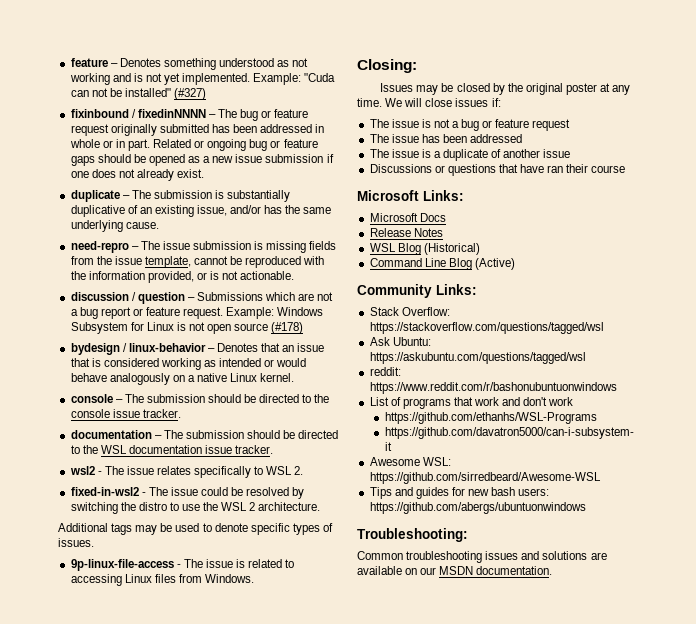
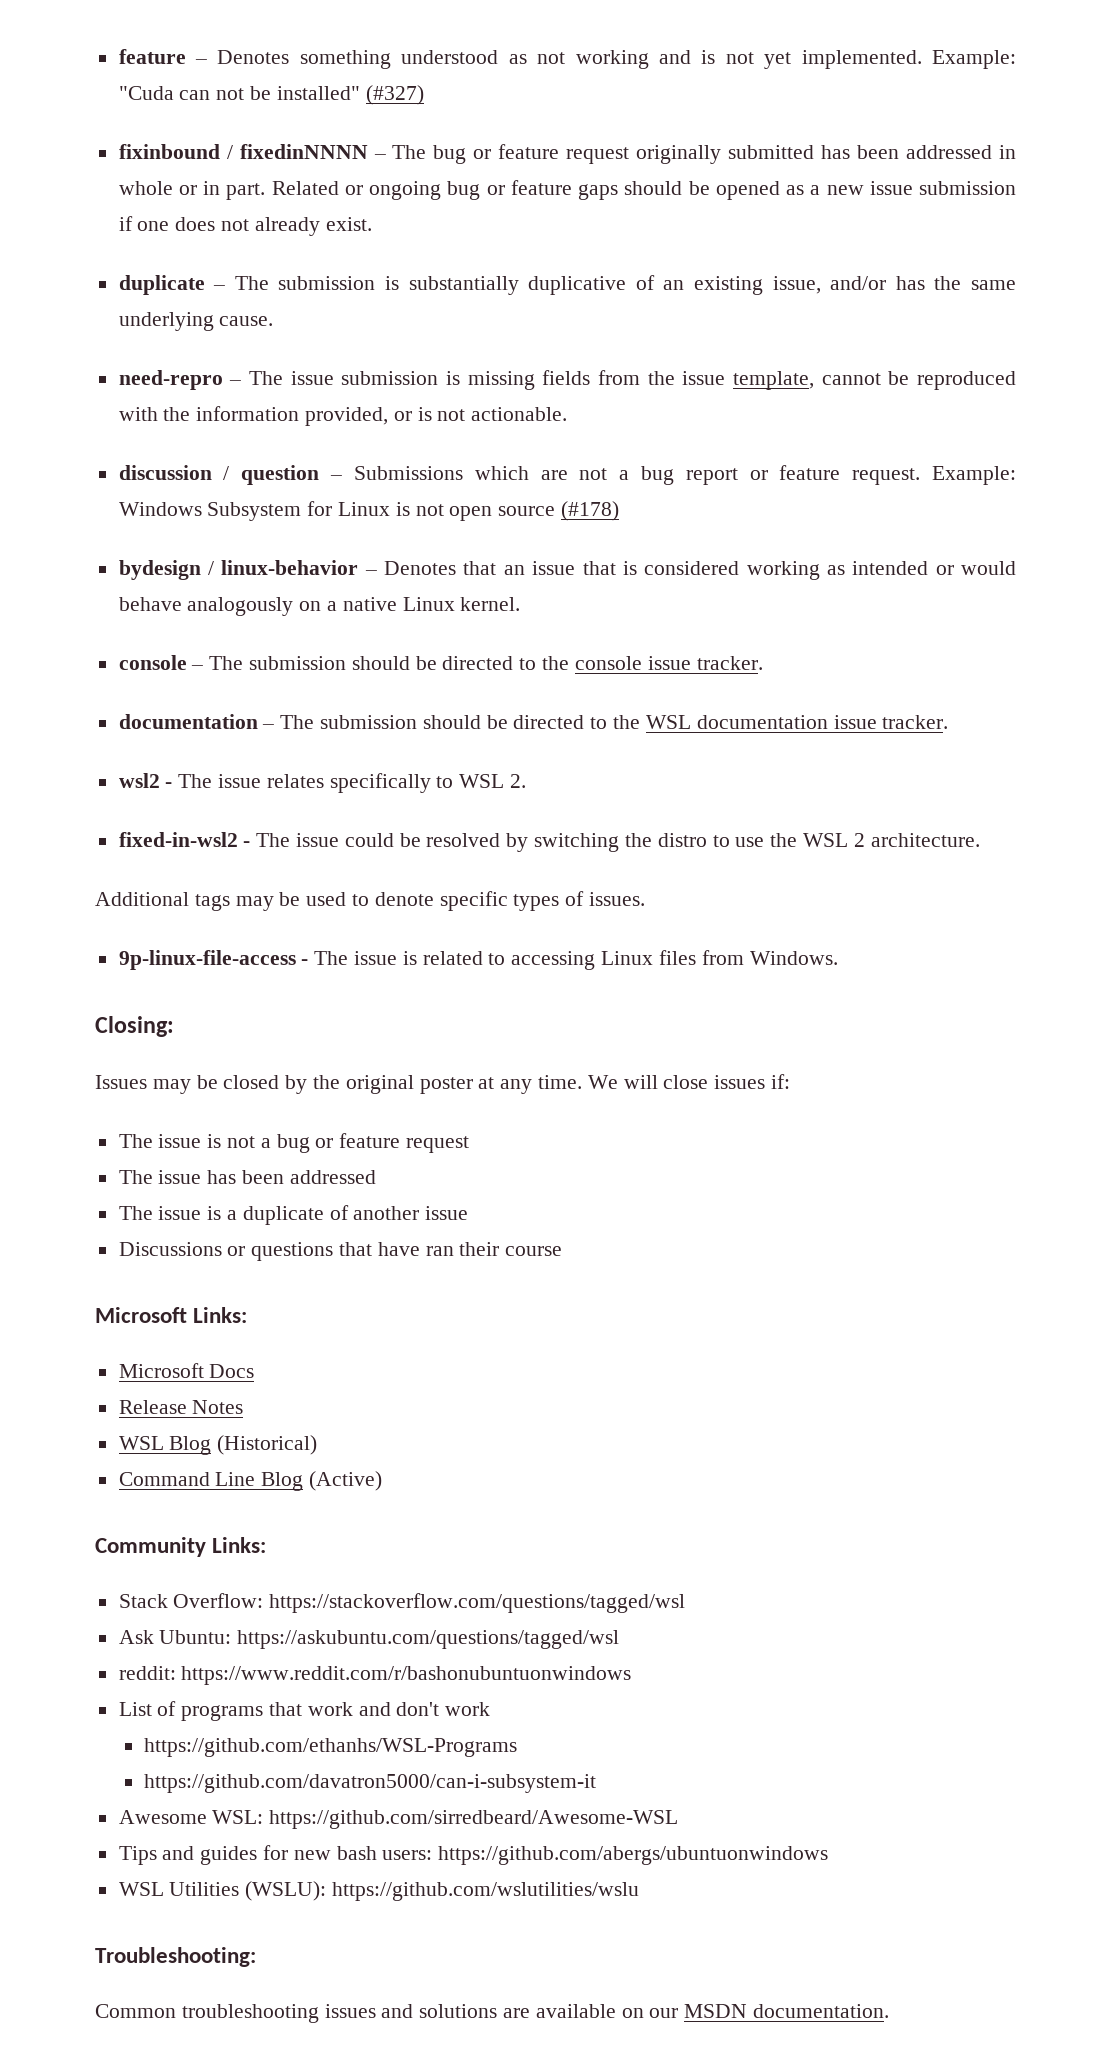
(586, 508) none -> [118,1881,640,1901] // WSL Utilities (WSLU): https://github.com/wslutilities/wslu

